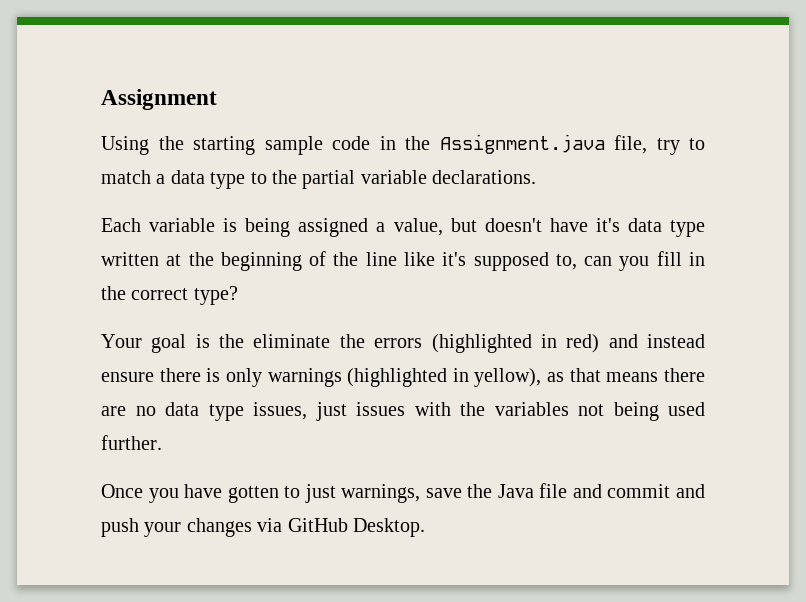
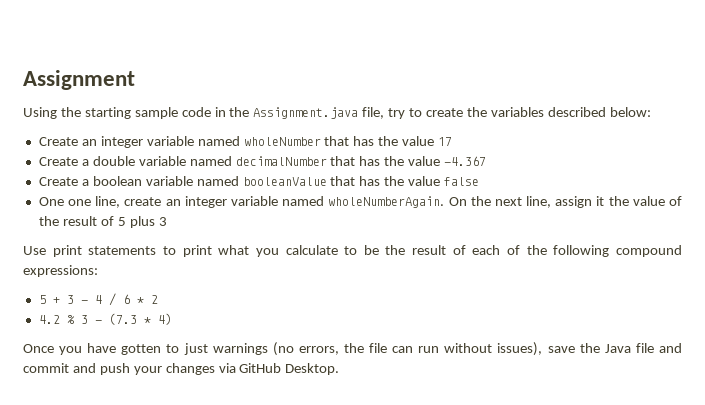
[101,170,537,189] [101,218,705,237] [101,251,705,271] [101,286,238,305] [101,334,706,353] [101,368,705,387] [101,402,705,421] [101,435,162,450] match a data type to the partial variable declarations. // Each variable is being assigned a value, but doesn't have it's data type written at the beginning of the line like it's supposed to, can you fill in the correct type? // Your goal is the eliminate the errors (highlighted in red) and instead ensure there is only warnings (highlighted in yellow), as that means there are no data type issues, just issues with the variables not being used further. -> [426,107,651,117] [38,136,453,148] [38,156,487,166] [38,176,480,186] [38,196,682,208] [38,216,167,228] [23,245,682,257] [23,265,98,277] [38,293,158,306] [38,313,172,325] create the variables described below: // Create an integer variable named wholeNumber that has the value 17 // Create a double variable named decimalNumber that has the value -4.367 // Create a boolean variable named booleanValue that has the value false // One one line, create an integer variable named wholeNumberAgain. On the next line, assign it the value of the result of 5 plus 3 // Use print statements to print what you calculate to be the result of each of the following compound expressions: // 5 + 3 - 4 / 6 * 2 // 4.2 % 3 - (7.3 * 4)
[341,484,421,503] warnings, -> [212,342,543,356] warnings (no errors, the file can run without issues),

